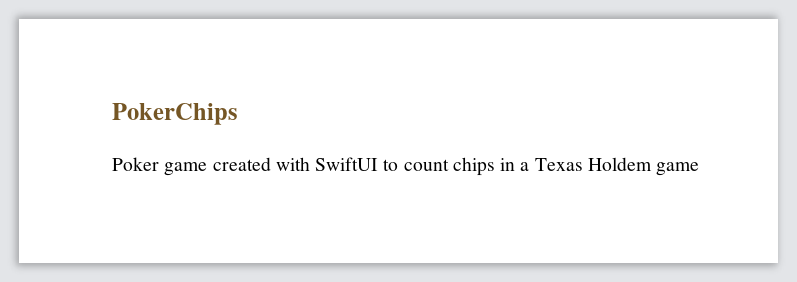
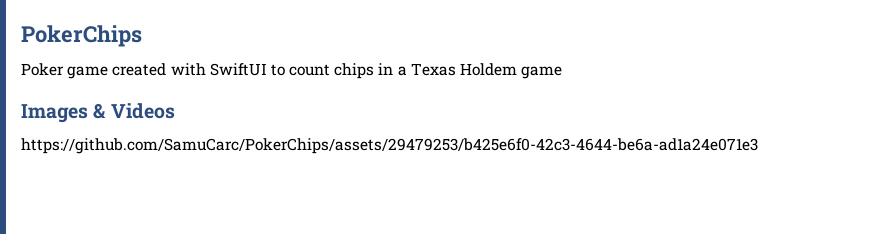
(700, 169) none -> [21,103,175,123] [21,138,758,154] // Images & Videos // https://github.com/SamuCarc/PokerChips/assets/29479253/b425e6f0-42c3-4644-be6a-ad1a24e071e3

